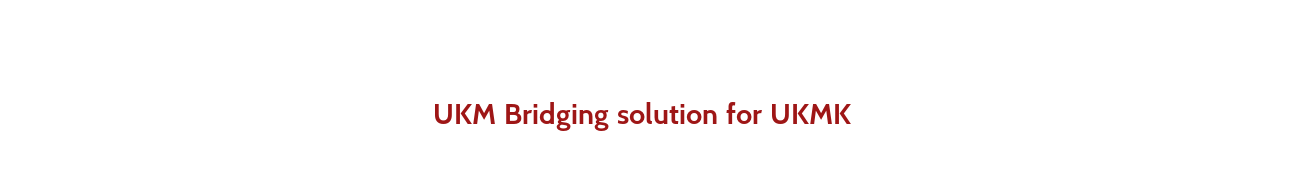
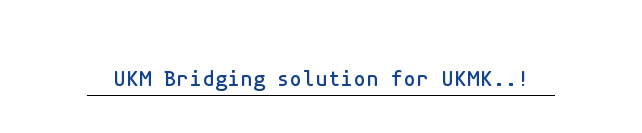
[769,104,851,124] UKMK -> [441,71,529,86] UKMK..!

